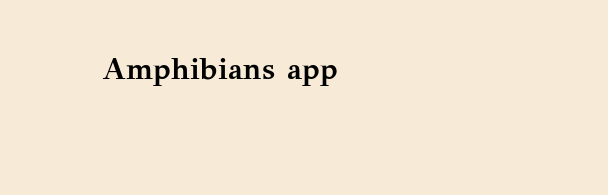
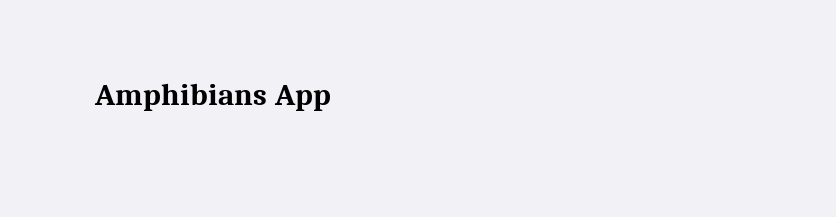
[287,64,338,86] app -> [274,85,332,111] App

